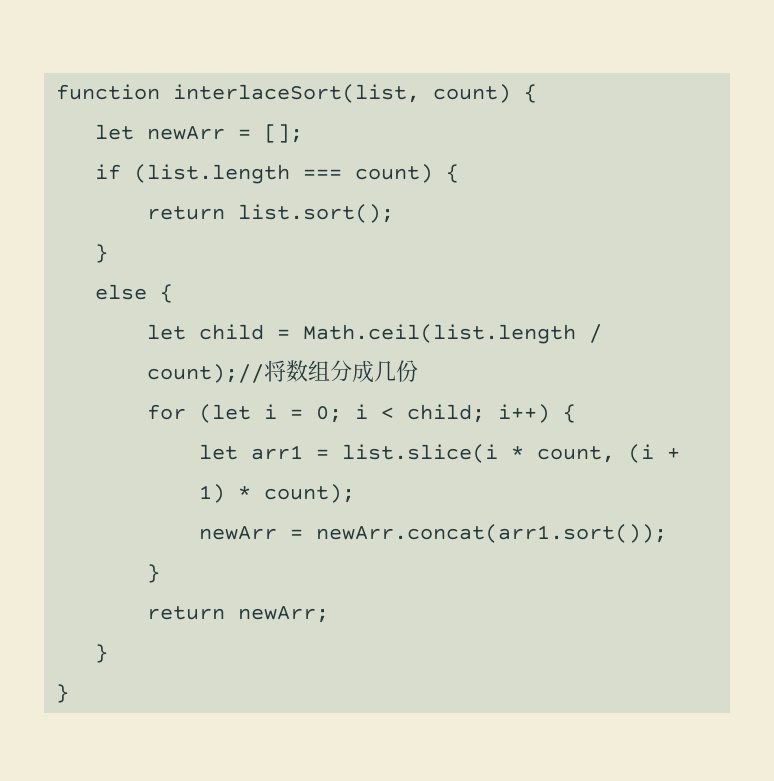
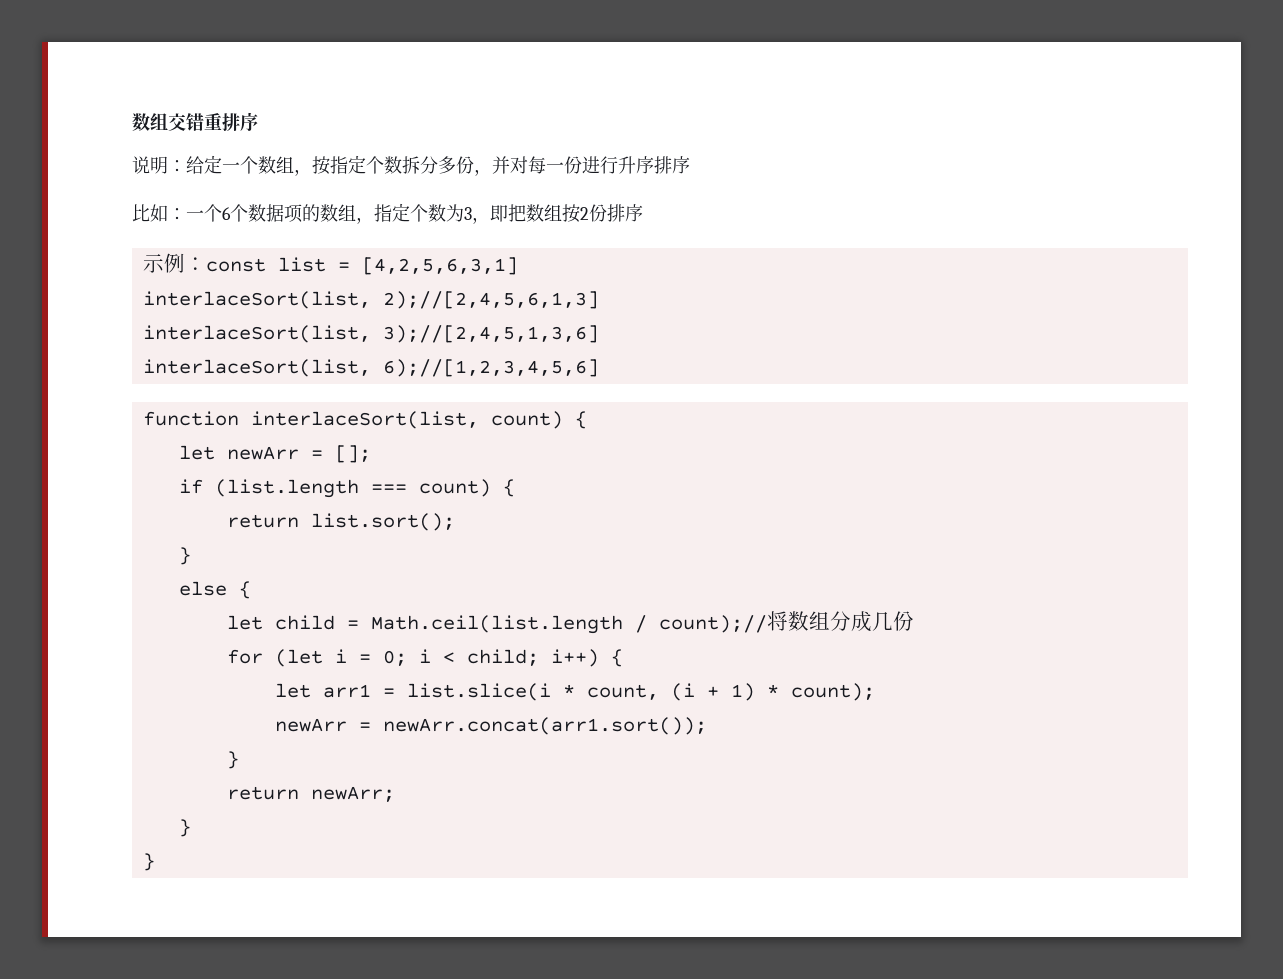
(56, 92) none -> [132,112,258,131] [132,155,690,176] [132,203,643,224] [142,253,518,275] [142,291,599,309] [142,325,599,343] [142,359,599,377] 数组交错重排序 // 说明：给定一个数组，按指定个数拆分多份，并对每一份进行升序排序 // 比如：一个6个数据项的数组，指定个数为3，即把数组按2份排序 // 示例：const list = [4,2,5,6,3,1] // interlaceSort(list, 2);//[2,4,5,6,1,3] // interlaceSort(list, 3);//[2,4,5,1,3,6] // interlaceSort(list, 6);//[1,2,3,4,5,6] //

